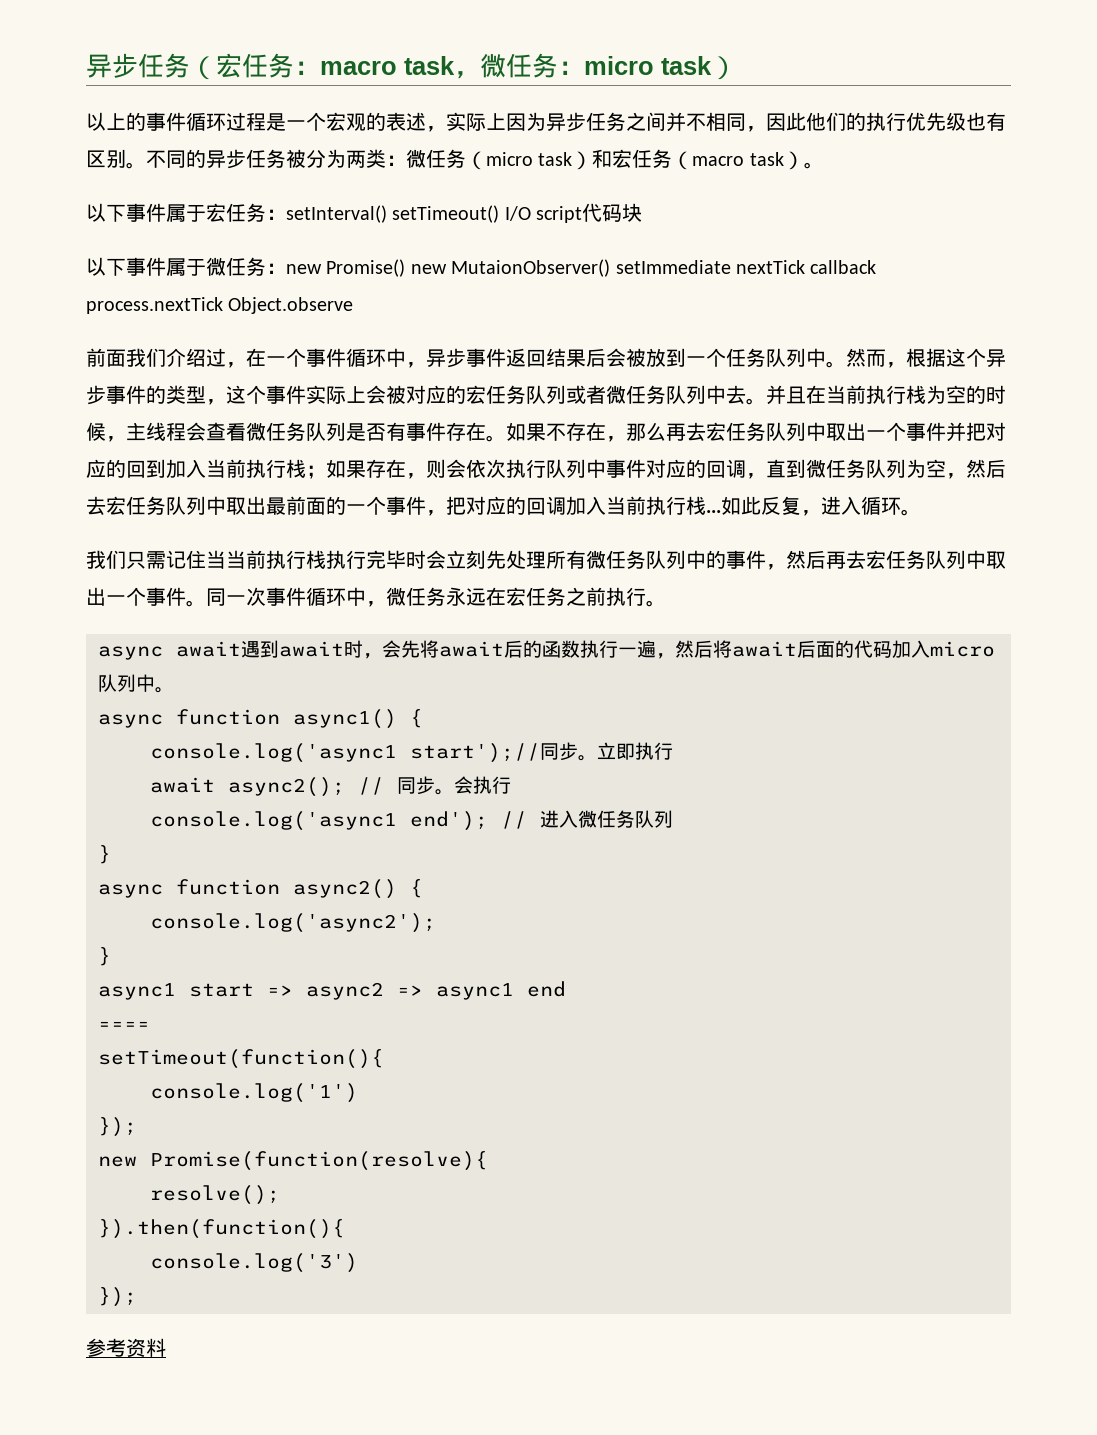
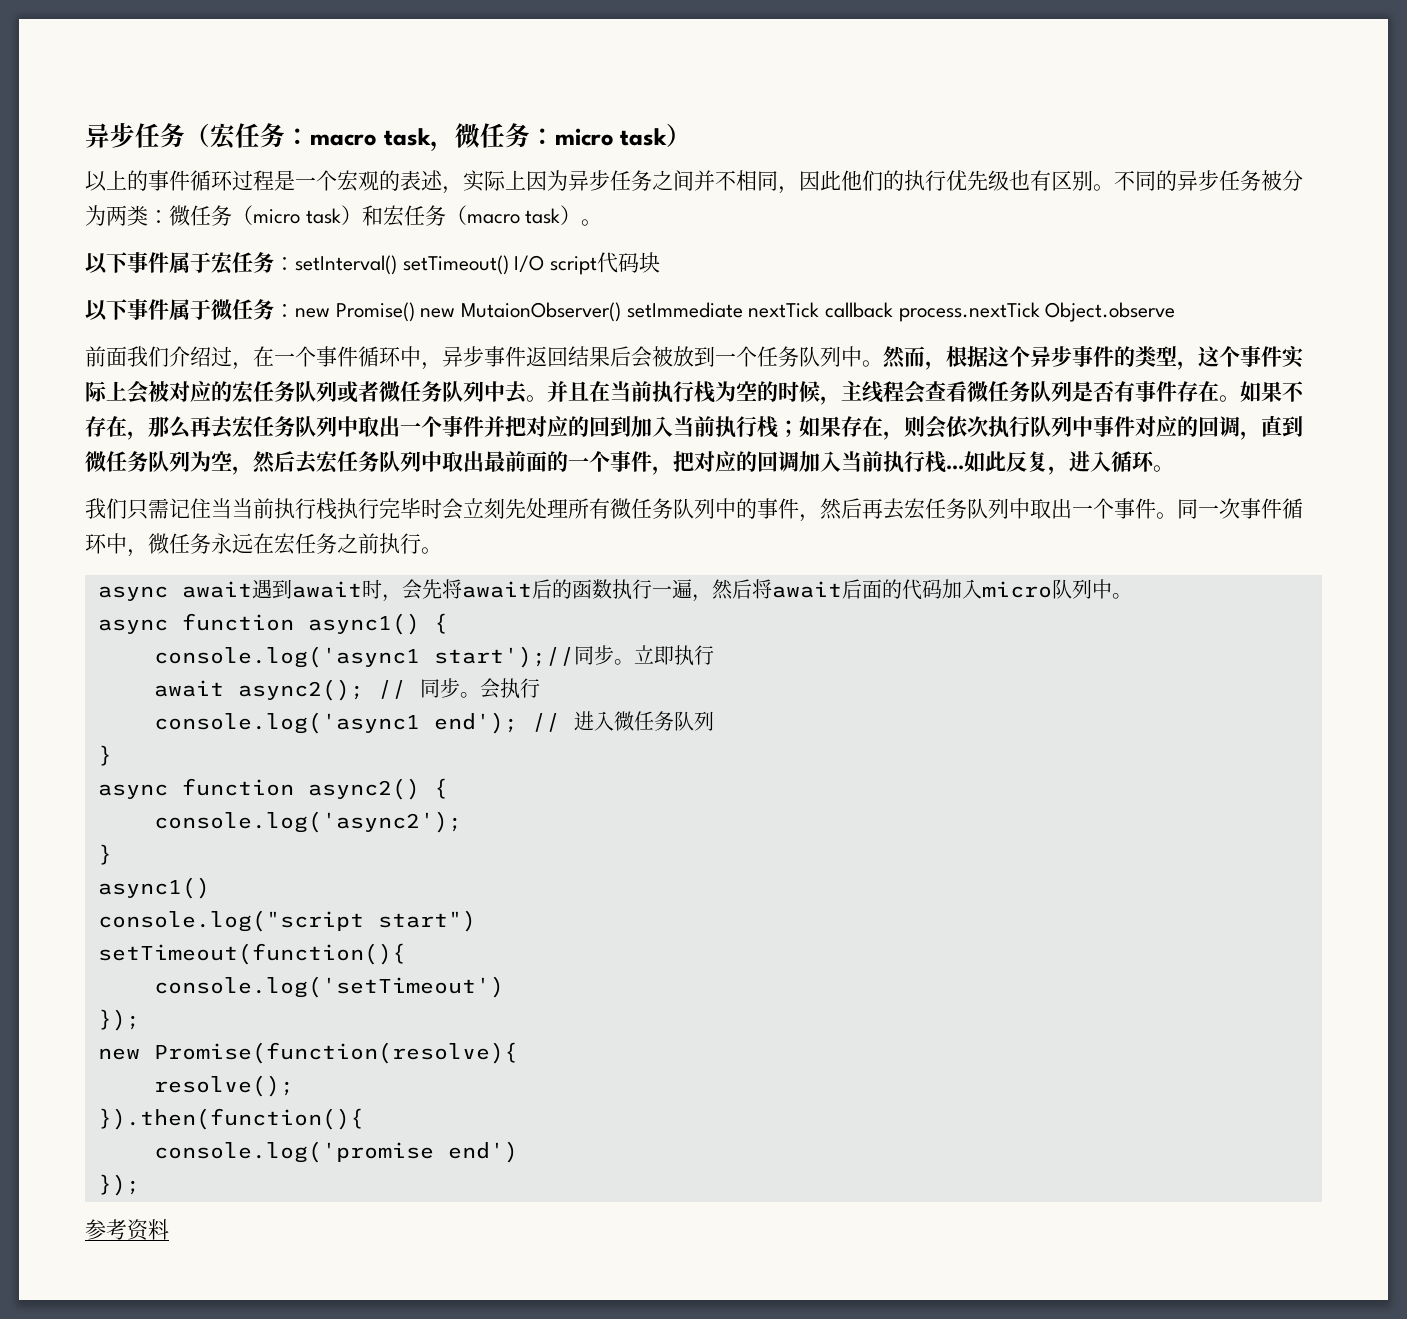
[98,981,566,1000] [98,1021,150,1030] async1 start => async2 => async1 end // ==== -> [97,877,210,899] [97,910,476,932] async1() // console.log("script start")
[150,1083,358,1103] console.log('1') -> [153,976,504,998] console.log('setTimeout')
[150,1253,358,1273] console.log('3') -> [153,1141,518,1163] console.log('promise end')

